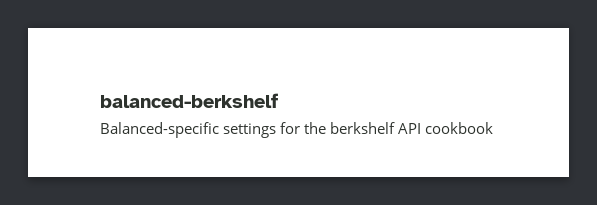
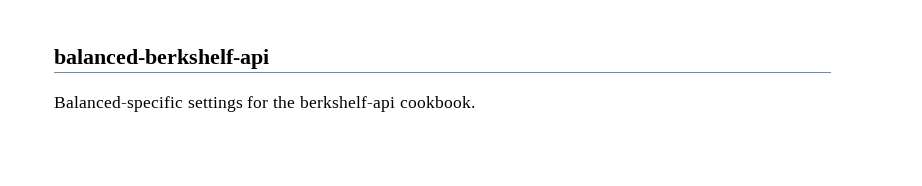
[100,93,278,108] balanced-berkshelf -> [54,49,269,69] balanced-berkshelf-api
[330,122,494,134] berkshelf API cookbook -> [299,96,475,112] berkshelf-api cookbook.

